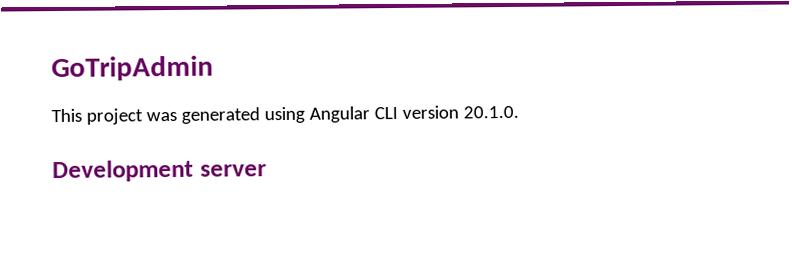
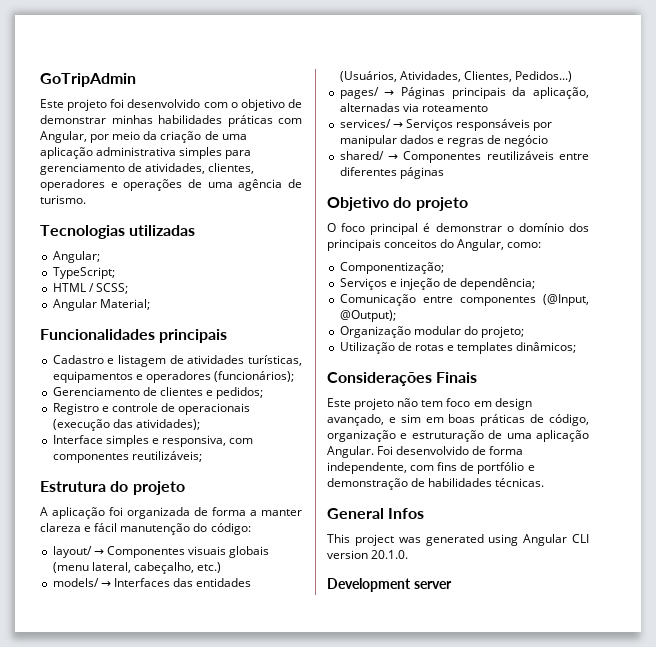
(214, 68) none -> [40,99,302,111] [40,115,302,127] [40,131,247,143] [40,147,252,159] [40,163,255,175] [40,179,302,191] [40,195,86,204] [40,225,196,239] [52,251,100,263] [52,267,115,279] [52,283,128,294] [52,299,150,311] [40,329,228,343] [52,355,302,367] [52,371,294,383] [52,387,264,399] [52,403,251,415] [52,419,200,431] [52,435,254,447] [52,451,202,463] [40,481,185,495] [40,507,302,519] [40,523,251,535] [52,546,270,558] [52,562,221,574] [52,578,252,587] [339,71,572,82] [339,87,589,99] [339,103,488,112] [339,119,553,131] [339,135,549,147] [339,151,589,163] [339,167,444,179] [327,197,468,211] [327,223,589,235] [327,239,542,251] [339,262,444,274] [339,278,536,290] [339,294,589,306] [339,310,396,322] [339,326,524,338] [339,342,577,354] [327,372,478,386] [327,398,532,410] [327,414,589,426] [327,430,589,442] [327,446,524,458] [327,462,535,474] [327,478,545,490] [327,508,425,519] // Este projeto foi desenvolvido com o objetivo de demonstrar minhas habilidades práticas com Angular, por meio da criação de uma aplicação administrativa simples para gerenciamento de atividades, clientes, operadores e operações de uma agência de turismo. // Tecnologias utilizadas // Angular; // TypeScript; // HTML / SCSS; // Angular Material; // Funcionalidades principais // Cadastro e listagem de atividades turísticas, equipamentos e operadores (funcionários); // Gerenciamento de clientes e pedidos; // Registro e controle de operacionais (execução das atividades); // Interface simples e responsiva, com componentes reutilizáveis; // Estrutura do projeto // A aplicação foi organizada de forma a manter clareza e fácil manutenção do código: // layout/ → Componentes visuais globais (menu lateral, cabeçalho, etc.) // models/ → Interfaces das entidades (Usuários, Atividades, Clientes, Pedidos...) // pages/ → Páginas principais da aplicação, alternadas via roteamento // services/ → Serviços responsáveis por manipular dados e regras de negócio // shared/ → Componentes reutilizáveis entre diferentes páginas // Objetivo do projeto // O foco principal é demonstrar o domínio dos principais conceitos do Angular, como: // Componentização; // Serviços e injeção de dependência; // Comunicação entre componentes (@Input, @Output); // Organização modular do projeto; // Utilização de rotas e templates dinâmicos; // Considerações Finais // Este projeto não tem foco em design avançado, e sim em boas práticas de código, organização e estruturação de uma aplicação Angular. Foi desenvolvido de forma independente, com fins de portfólio e demonstração de habilidades técnicas. // General Infos

